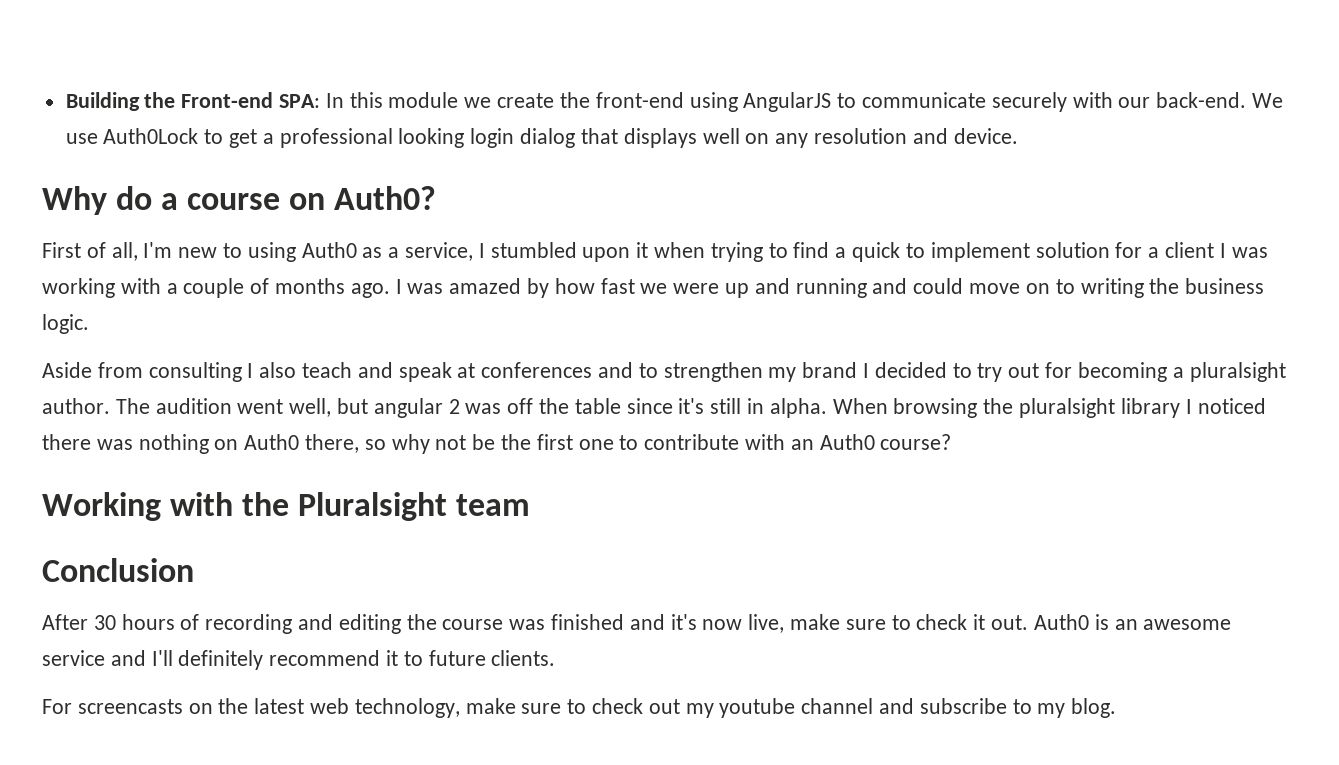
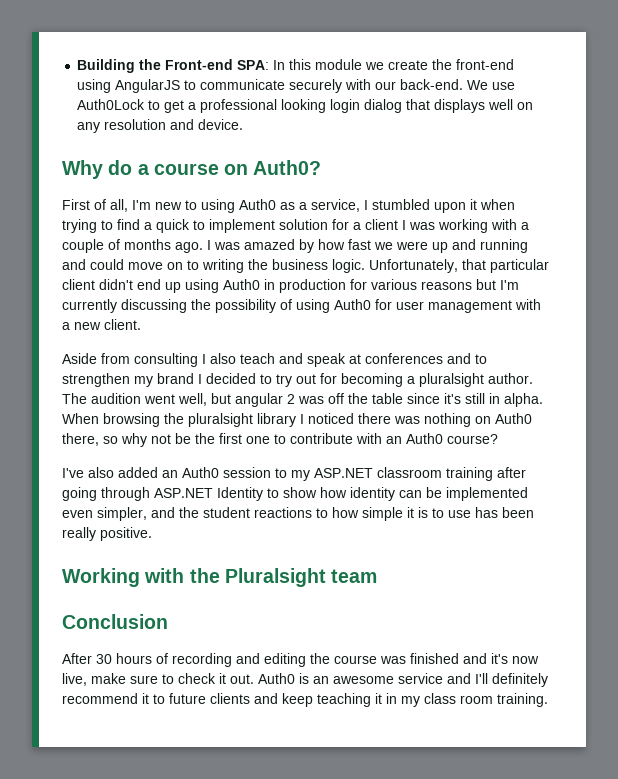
(89, 324) none -> [369,259,549,273] [62,279,519,293] [62,299,541,313] [62,319,141,330] Unfortunately, that particular client didn't end up using Auth0 in production for various reasons but I'm currently discussing the possibility of using Auth0 for user management with a new client.
(952, 442) none -> [62,467,526,481] [62,487,528,501] [62,507,534,521] [62,527,152,541] // I've also added an Auth0 session to my ASP.NET classroom training after going through ASP.NET Identity to show how identity can be implemented even simpler, and the student reactions to how simple it is to use has been really positive.
[491,650,556,666] [42,698,1117,718] clients. // For screencasts on the latest web technology, make sure to check out my youtube channel and subscribe to my blog. -> [210,693,548,707] clients and keep teaching it in my class room training.

